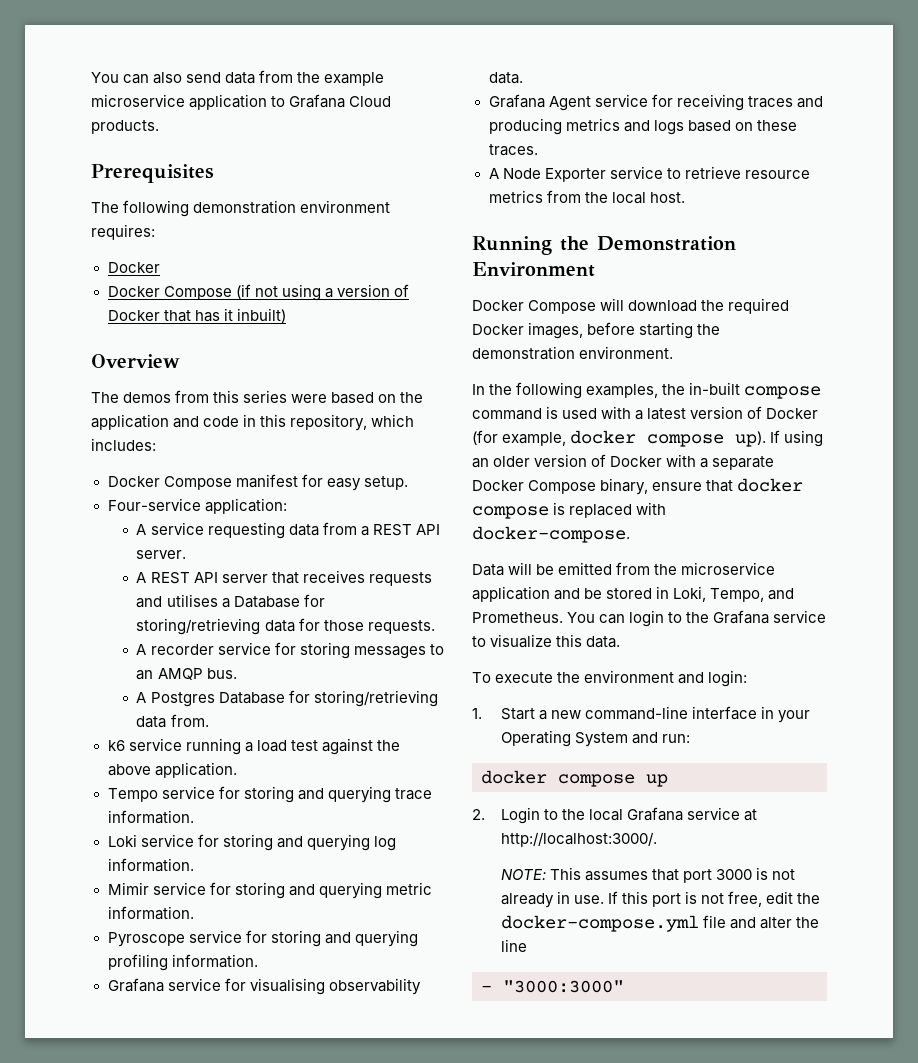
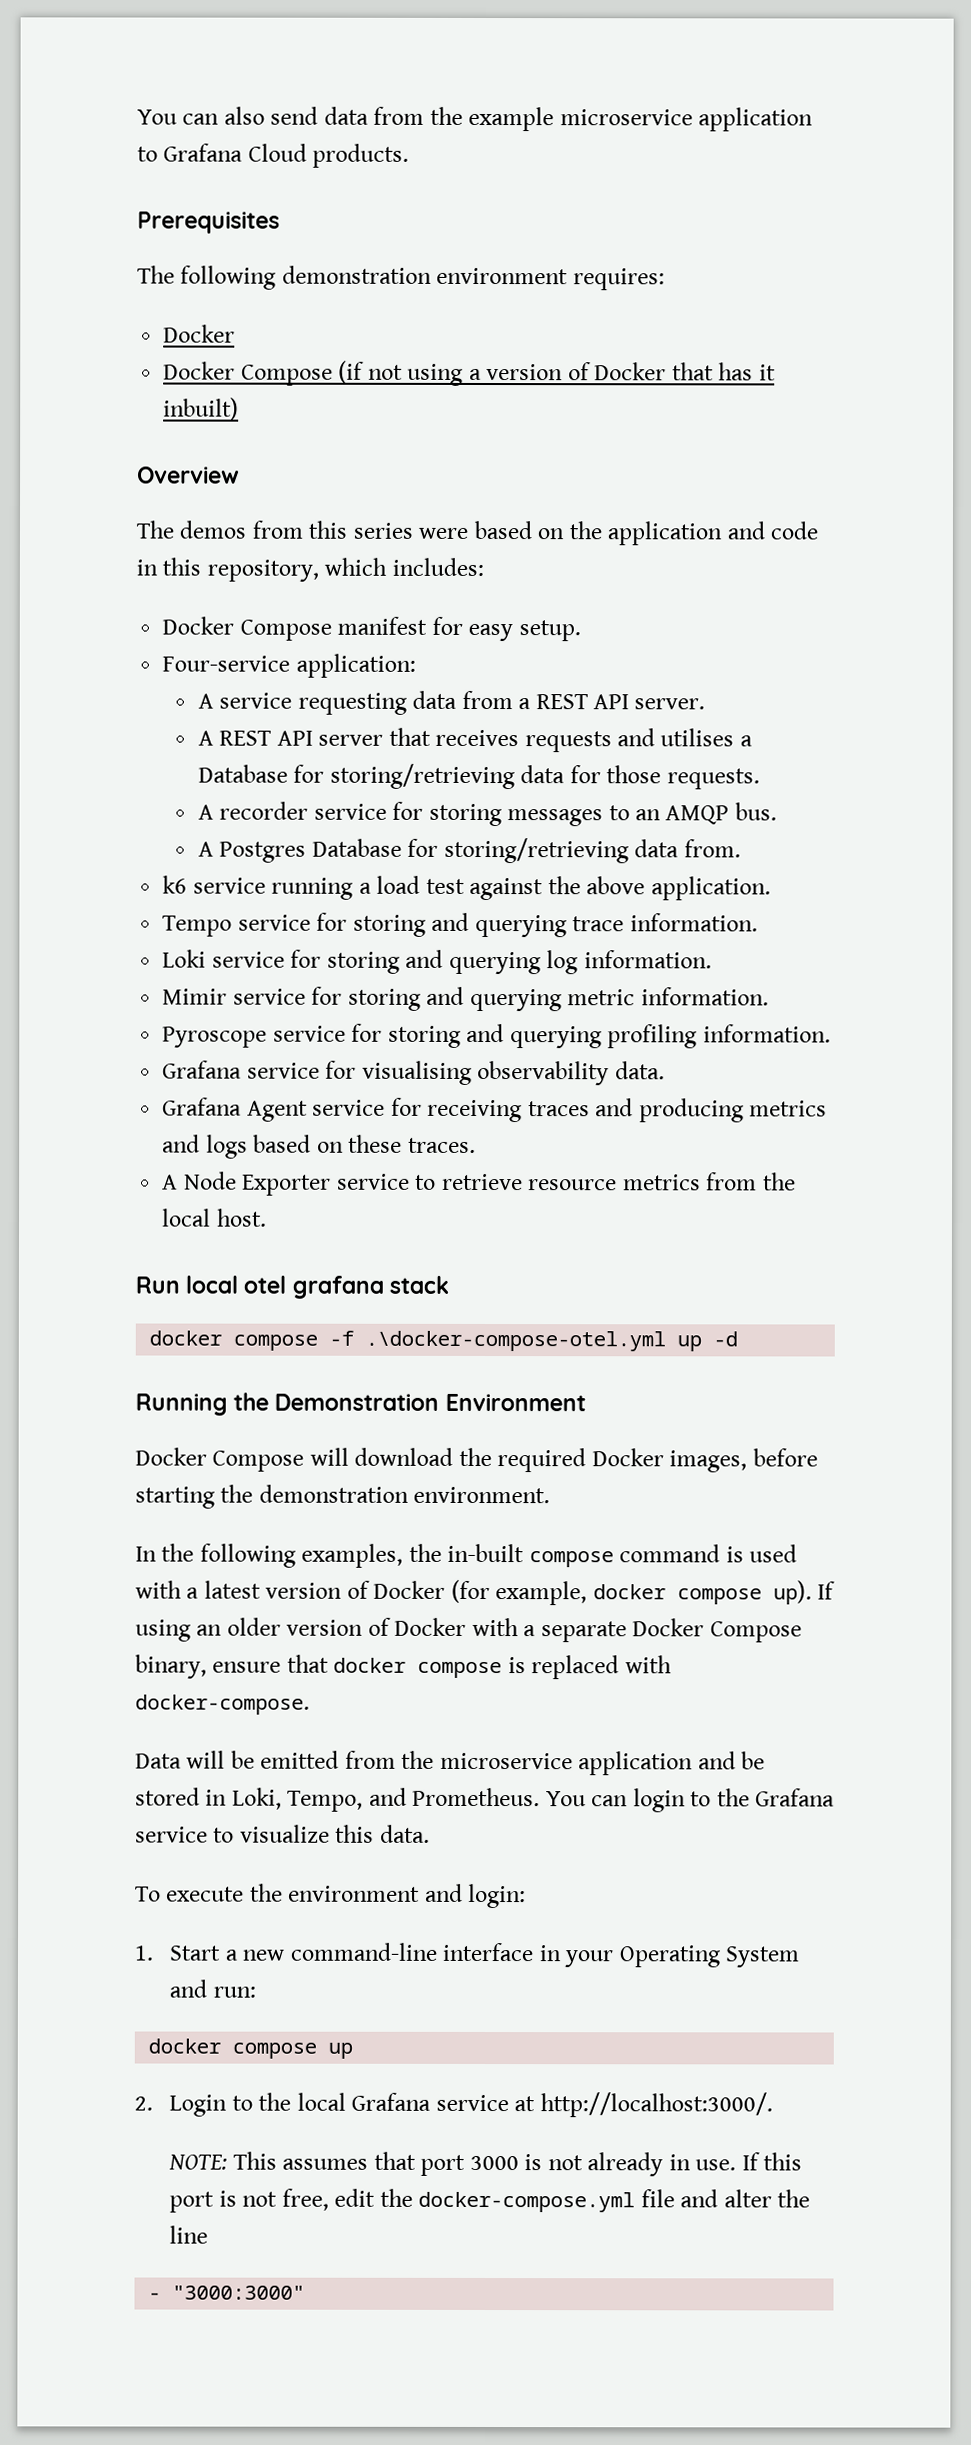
(685, 197) none -> [135,1275,449,1299] [149,1330,739,1352] // Run local otel grafana stack // docker compose -f .\docker-compose-otel.yml up -d

